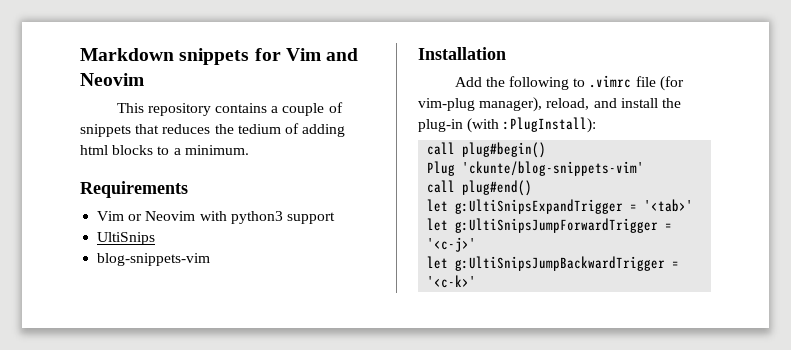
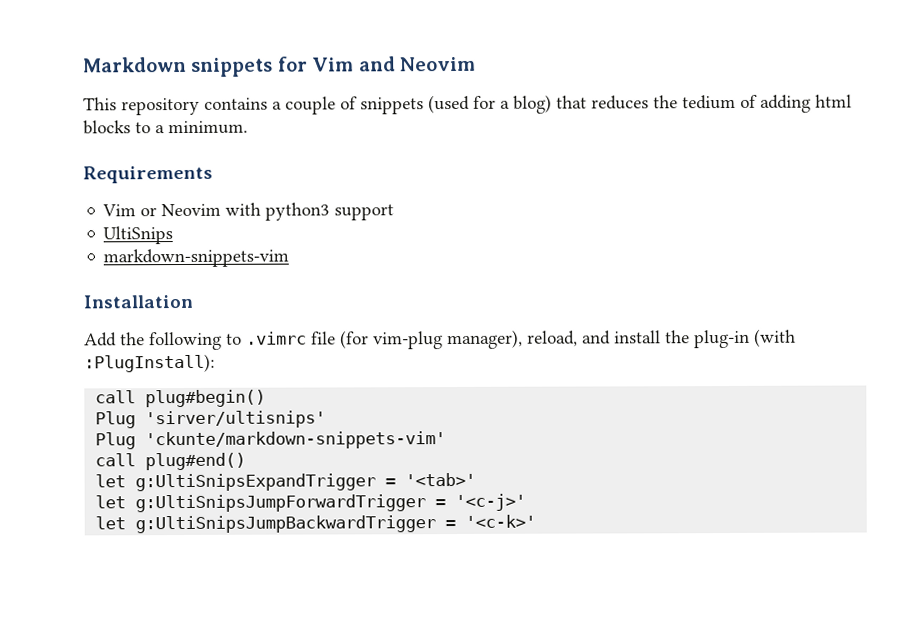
(131, 130) none -> [428,94,552,114] (used for a blog)
[97,253,211,266] blog-snippets-vim -> [103,248,290,268] markdown-snippets-vim
[462,161,645,176] 'ckunte/blog-snippets-vim' -> [145,410,327,429] [95,431,447,450] 'sirver/ultisnips' // Plug 'ckunte/markdown-snippets-vim'

